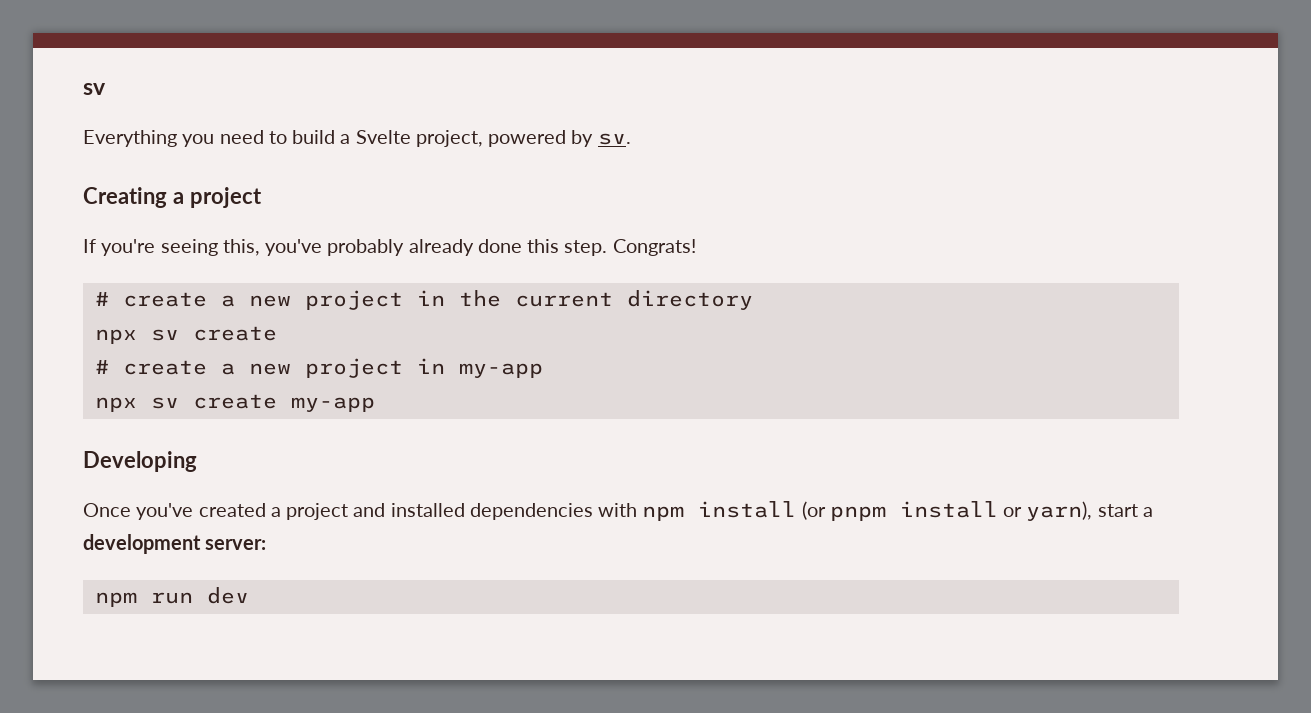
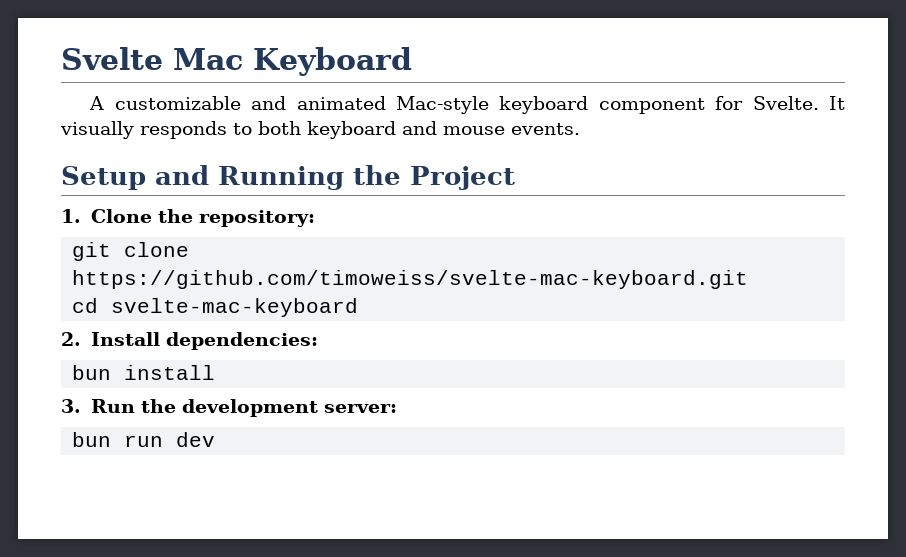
[83,83,106,95] [83,130,631,147] [83,187,262,208] [83,239,696,256] [94,290,753,310] [94,326,277,344] [94,358,543,378] [94,394,375,412] [83,451,197,472] [83,501,1153,521] sv // Everything you need to build a Svelte project, powered by sv. // Creating a project // If you're seeing this, you've probably already done this step. Congrats! // # create a new project in the current directory // npx sv create // # create a new project in my-app // npx sv create my-app // Developing // Once you've created a project and installed dependencies with npm install (or pnpm install or yarn), start a -> [61,47,412,76] [89,96,846,114] [60,121,580,139] [61,165,515,190] [61,209,315,227] [72,242,190,261] [72,270,749,289] [72,298,359,317] [61,332,318,350] [72,365,216,380] [61,399,176,413] Svelte Mac Keyboard // A customizable and animated Mac-style keyboard component for Svelte. It visually responds to both keyboard and mouse events. // Setup and Running the Project // 1. Clone the repository: // git clone https://github.com/timoweiss/svelte-mac-keyboard.git // cd svelte-mac-keyboard // 2. Install dependencies: // bun install // 3. Run the
[94,592,137,607] npm -> [72,432,112,447] bun

